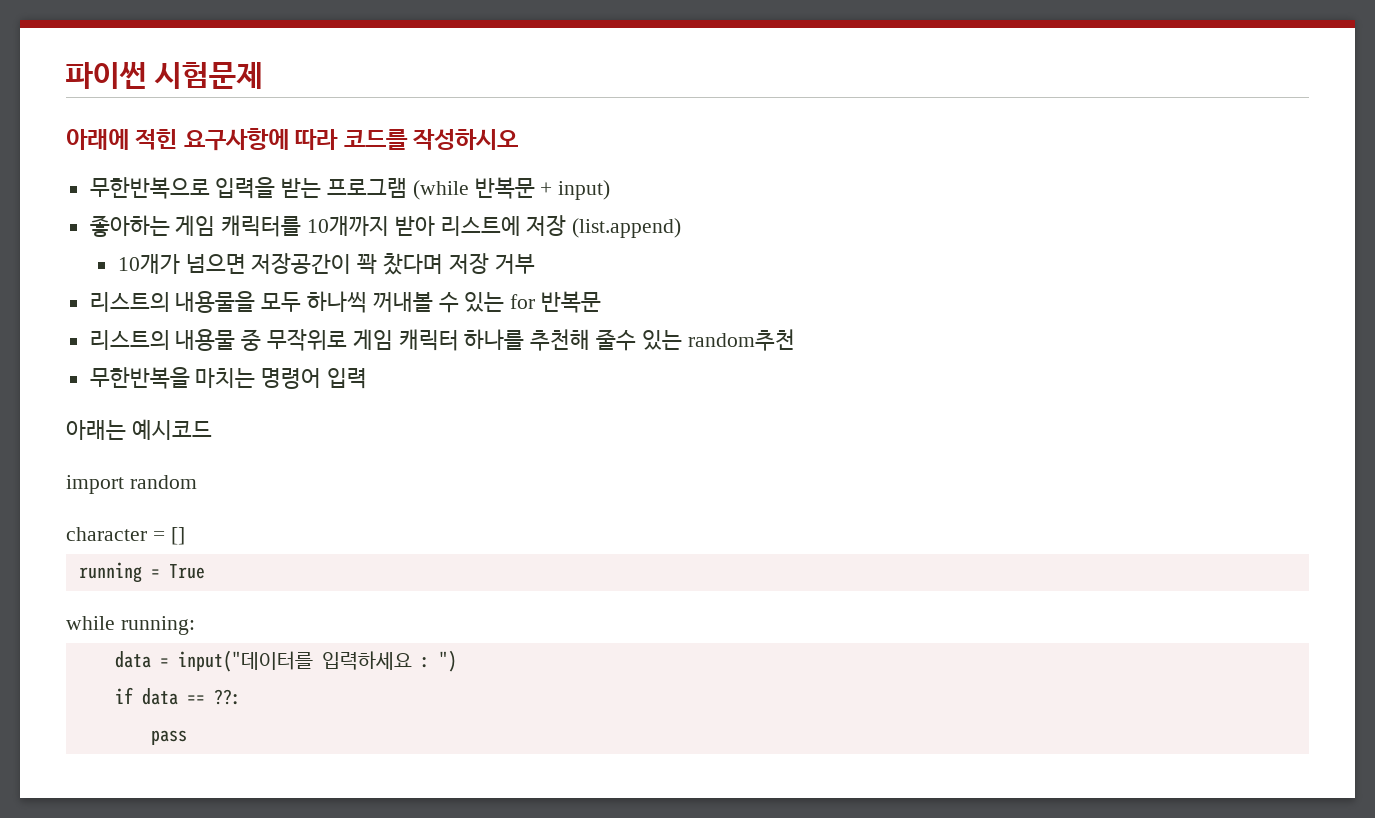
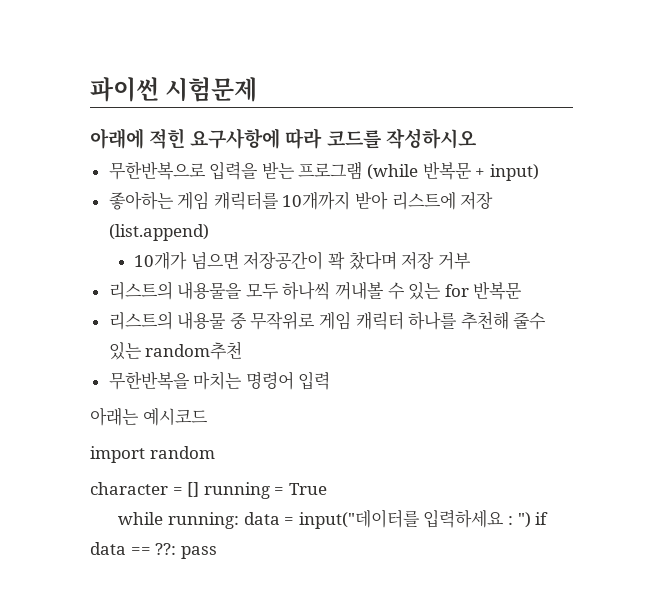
(185, 536) // -> (200, 489) none
(195, 625) // -> (240, 520) none
(457, 661) // -> (531, 520) none
(241, 697) // -> (177, 549) none

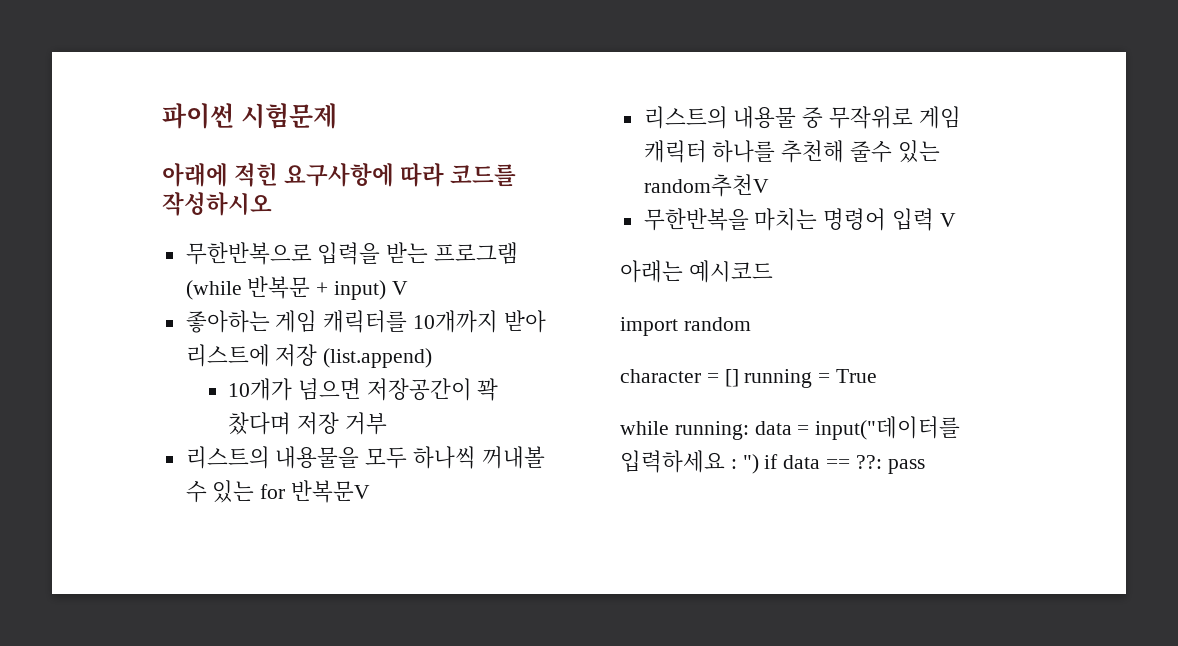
(539, 172) none -> [391,281,408,295] V
[473,282,523,300] 반복문 -> [291,480,371,503] 반복문V
[145,341,243,360] random추천 -> [643,174,769,197] random추천V
(331, 380) none -> [939,213,956,227] V

